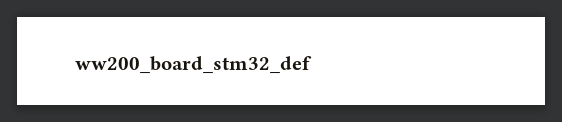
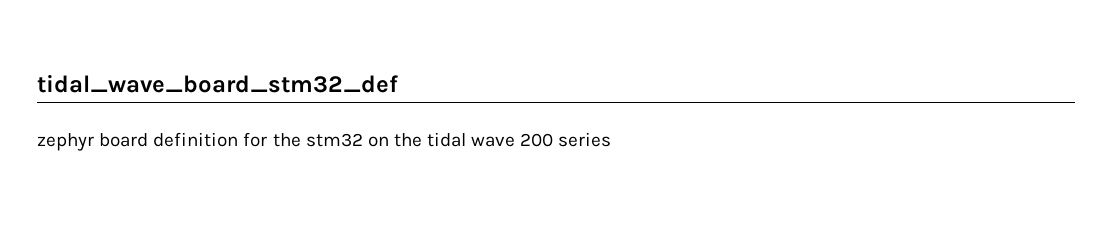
[75,56,312,74] ww200_board_stm32_def -> [37,74,398,93] [37,132,612,151] tidal_wave_board_stm32_def // zephyr board definition for the stm32 on the tidal wave 200 series

